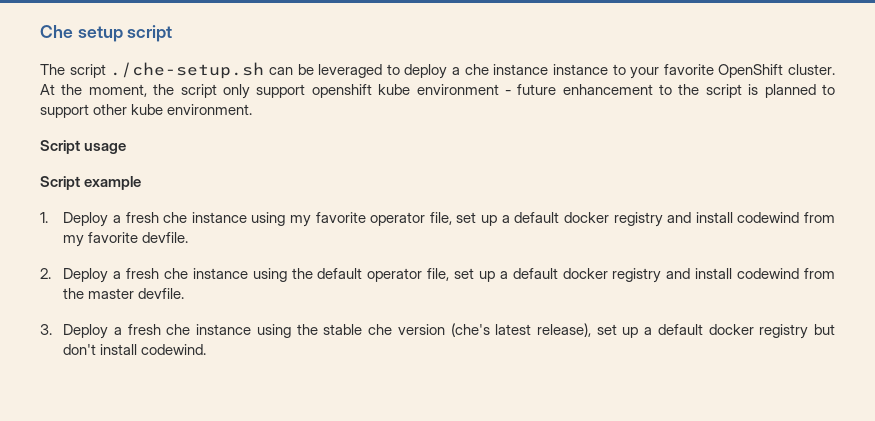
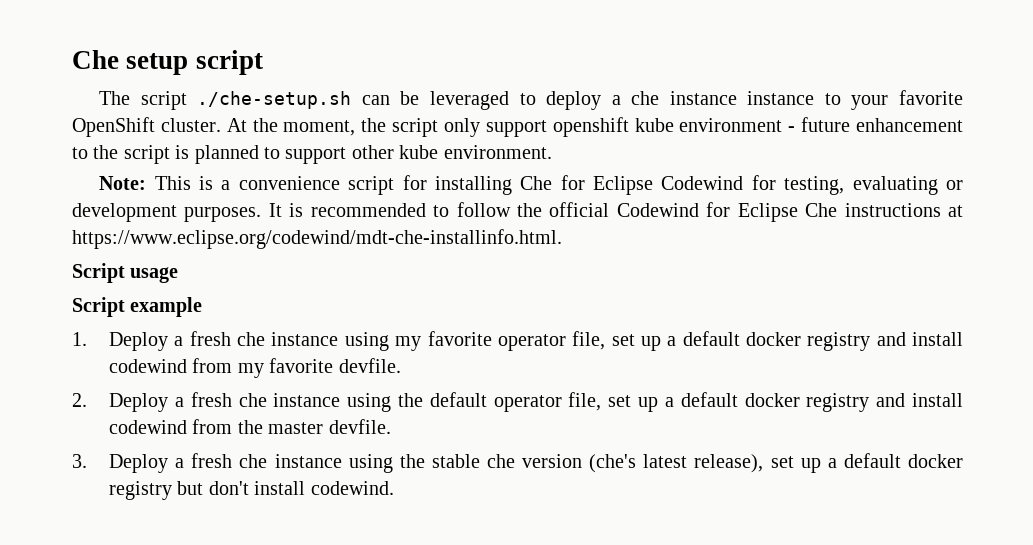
(253, 109) none -> [99,175,964,195] [72,202,964,222] [72,229,562,249] // Note: This is a convenience script for installing Che for Eclipse Codewind for testing, evaluating or development purposes. It is recommended to follow the official Codewind for Eclipse Che instructions at https://www.eclipse.org/codewind/mdt-che-installinfo.html.

